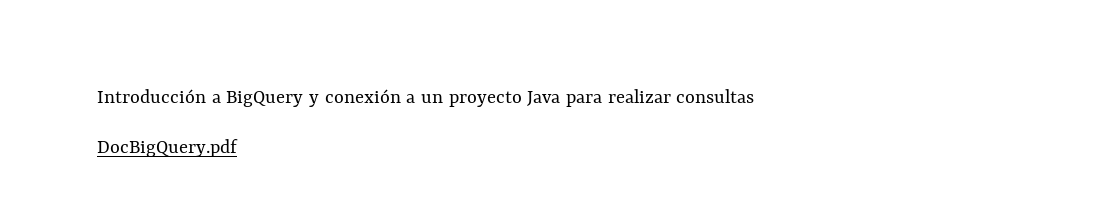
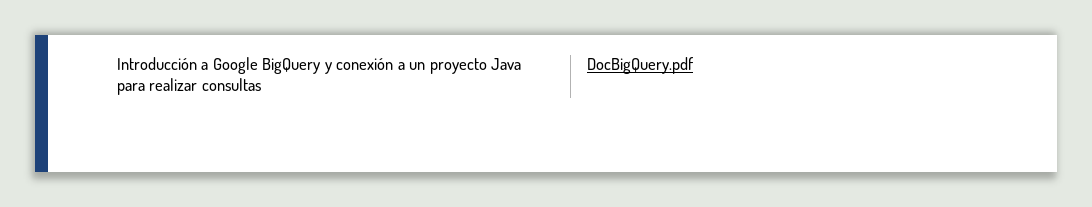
(221, 98) none -> [212,57,258,74] Google

